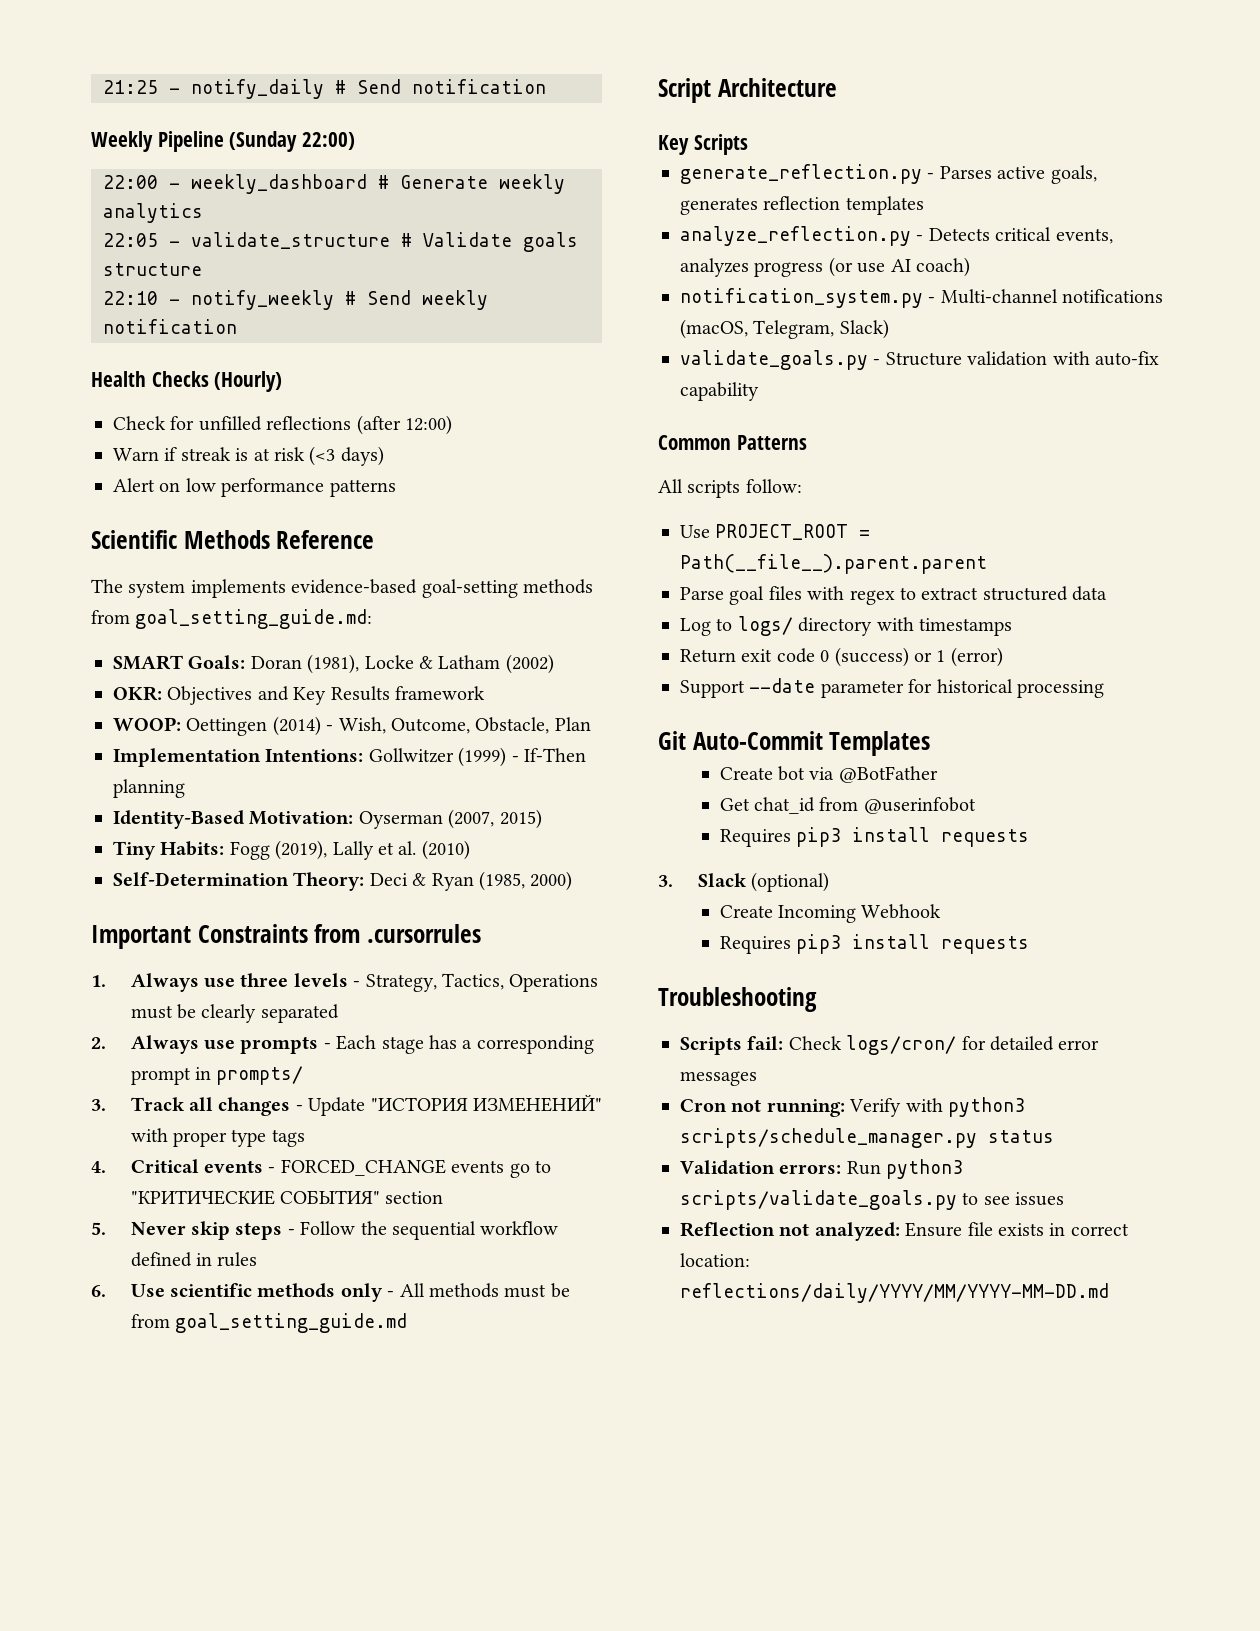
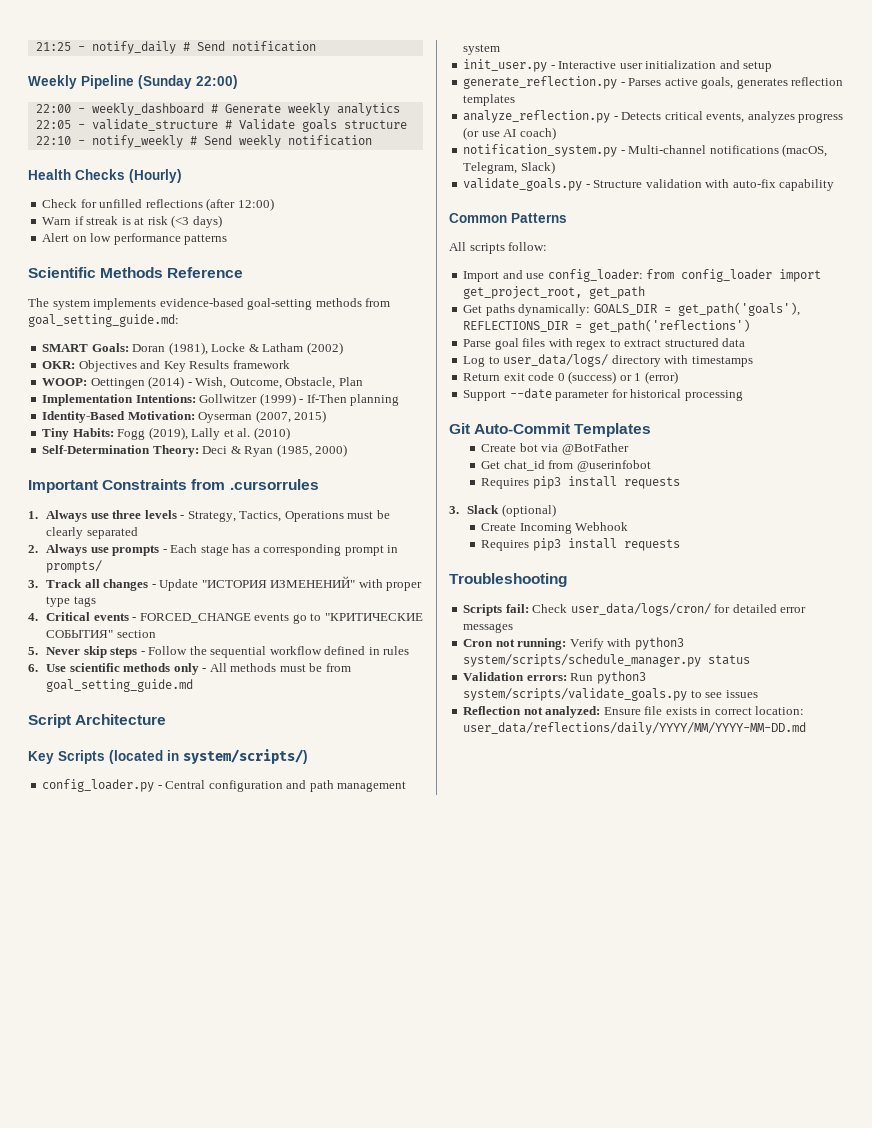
(748, 144) none -> [109,749,308,764] [42,779,407,792] [463,44,501,55] [463,59,773,72] (located in system/scripts/) // config_loader.py - Central configuration and path management system // init_user.py - Interactive user initialization and setup
[680,524,871,540] [680,554,987,574] Use PROJECT_ROOT = Path(__file__).parent.parent -> [463,269,822,282] [463,286,646,299] [463,302,800,316] [463,319,751,333] Import and use config_loader: from config_loader import get_project_root, get_path // Get paths dynamically: GOALS_DIR = get_path('goals'), REFLECTIONS_DIR = get_path('reflections')
[737,616,793,636] logs/ -> [503,354,609,367] user_data/logs/
[846,1035,957,1055] logs/cron/ -> [570,603,711,616] user_data/logs/cron/
[680,1128,977,1148] scripts/schedule_manager.py -> [463,654,702,667] system/scripts/schedule_manager.py
[680,1190,957,1210] scripts/validate_goals.py -> [463,688,688,701] system/scripts/validate_goals.py
[680,1283,1109,1303] reflections/daily/YYYY/MM/YYYY-MM-DD.md -> [463,722,807,735] user_data/reflections/daily/YYYY/MM/YYYY-MM-DD.md

